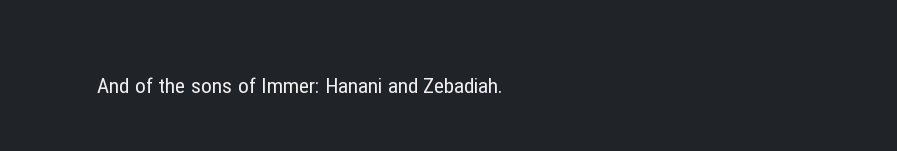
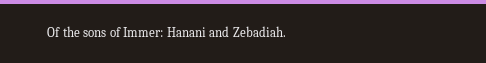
[97,77,153,93] And of -> [47,27,60,37] Of

